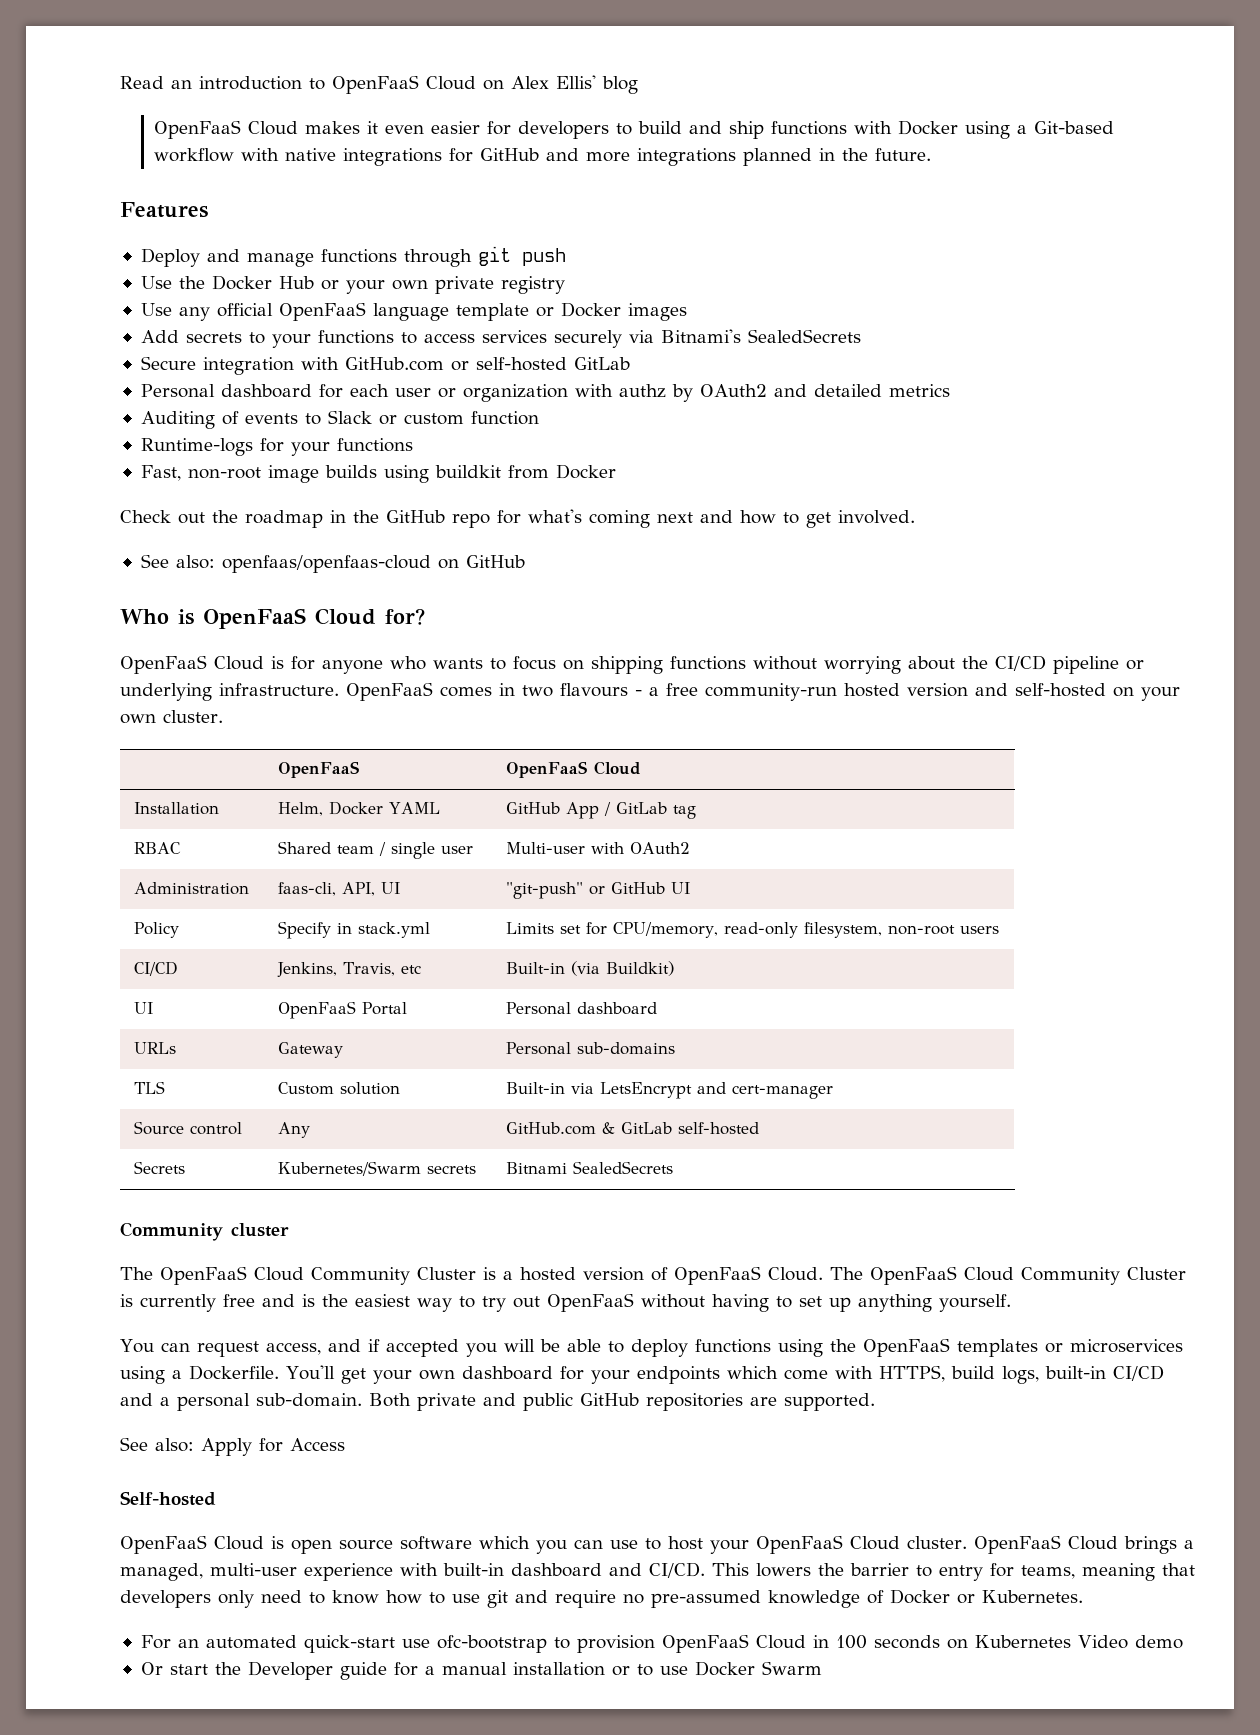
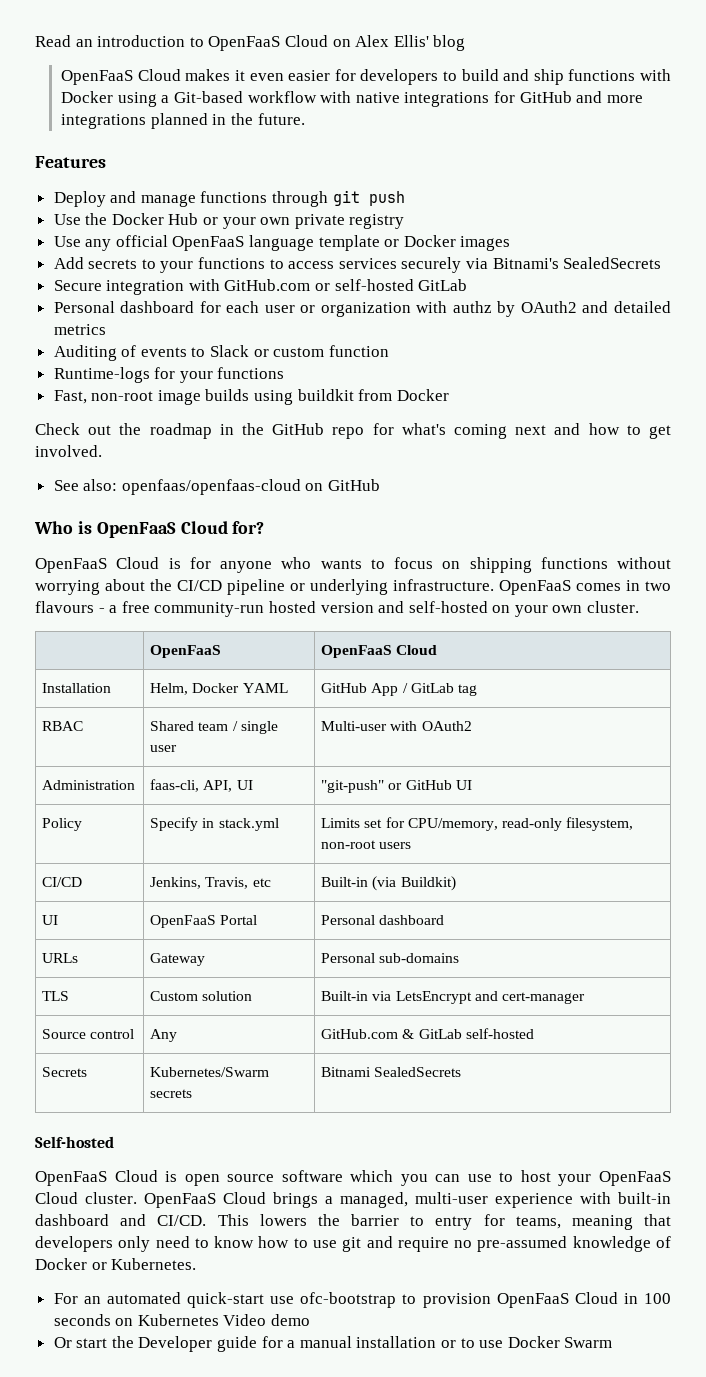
[120,1222,289,1241] [120,1266,1186,1285] [120,1293,1011,1312] [120,1338,1183,1357] [120,1365,1164,1384] [120,1393,875,1411] [120,1437,345,1456] // Community cluster // The OpenFaaS Cloud Community Cluster is a hosted version of OpenFaaS Cloud. The OpenFaaS Cloud Community Cluster is currently free and is the easiest way to try out OpenFaaS without having to set up anything yourself. // You can request access, and if accepted you will be able to deploy functions using the OpenFaaS templates or microservices using a Dockerfile. You'll get your own dashboard for your endpoints which come with HTTPS, build logs, built-in CI/CD and a personal sub-domain. Both private and public GitHub repositories are supported. // See also: Apply for Access -> (462, 1072) none

